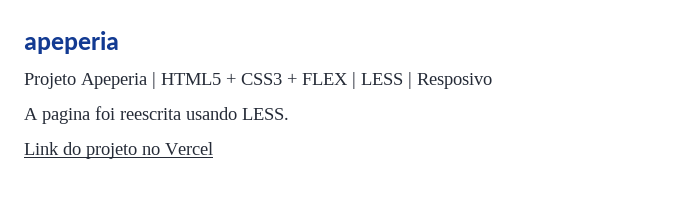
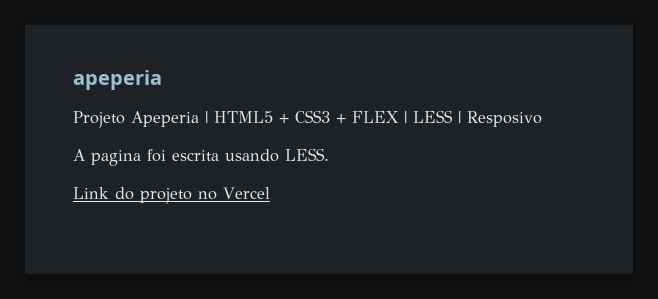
[120,108,181,120] reescrita -> [172,150,219,161] escrita

